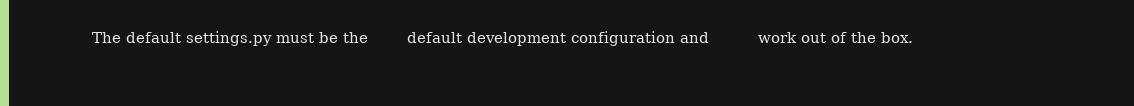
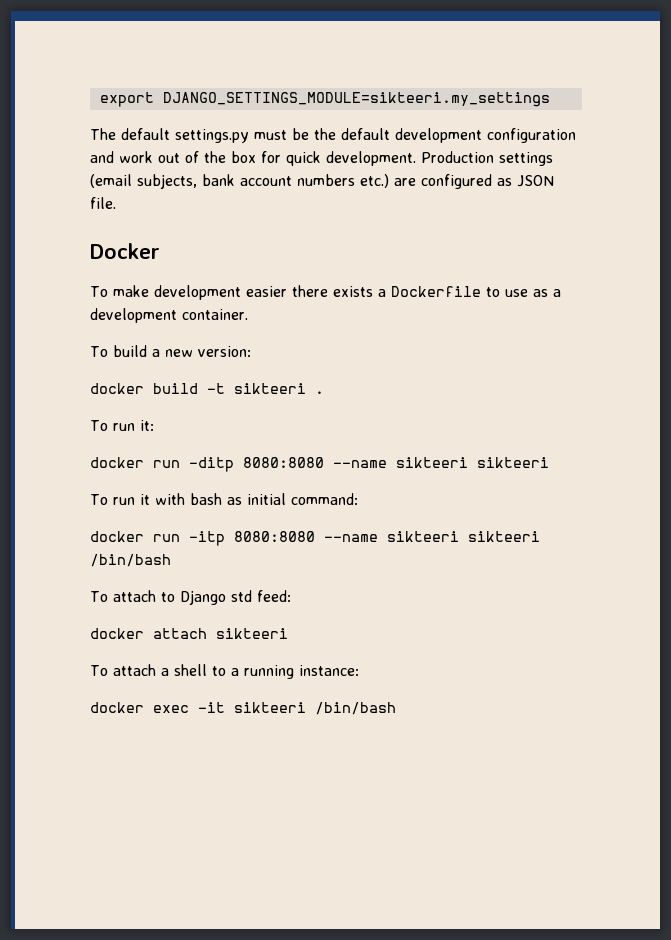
(92, 37) none -> [99,92,550,107] export DJANGO_SETTINGS_MODULE=sikteeri.my_settings //
[881,32,913,43] box. -> [231,151,553,166] [90,174,554,189] [90,197,116,209] [90,243,160,259] [90,285,561,300] [90,308,248,323] [90,345,251,357] [90,383,324,394] [90,420,154,431] [90,457,549,472] [90,493,358,505] [90,531,540,546] [90,554,171,567] [90,590,291,605] [90,628,288,639] [90,664,359,679] [90,702,396,715] box for quick development. Production settings (email subjects, bank account numbers etc.) are configured as JSON file. // Docker // To make development easier there exists a Dockerfile to use as a development container. // To build a new version: // docker build -t sikteeri . // To run it: // docker run -ditp 8080:8080 --name sikteeri sikteeri // To run it with bash as initial command: // docker run -itp 8080:8080 --name sikteeri sikteeri /bin/bash // To attach to Django std feed: // docker attach sikteeri // To attach a shell to a running instance: // docker exec -it sikteeri /bin/bash

